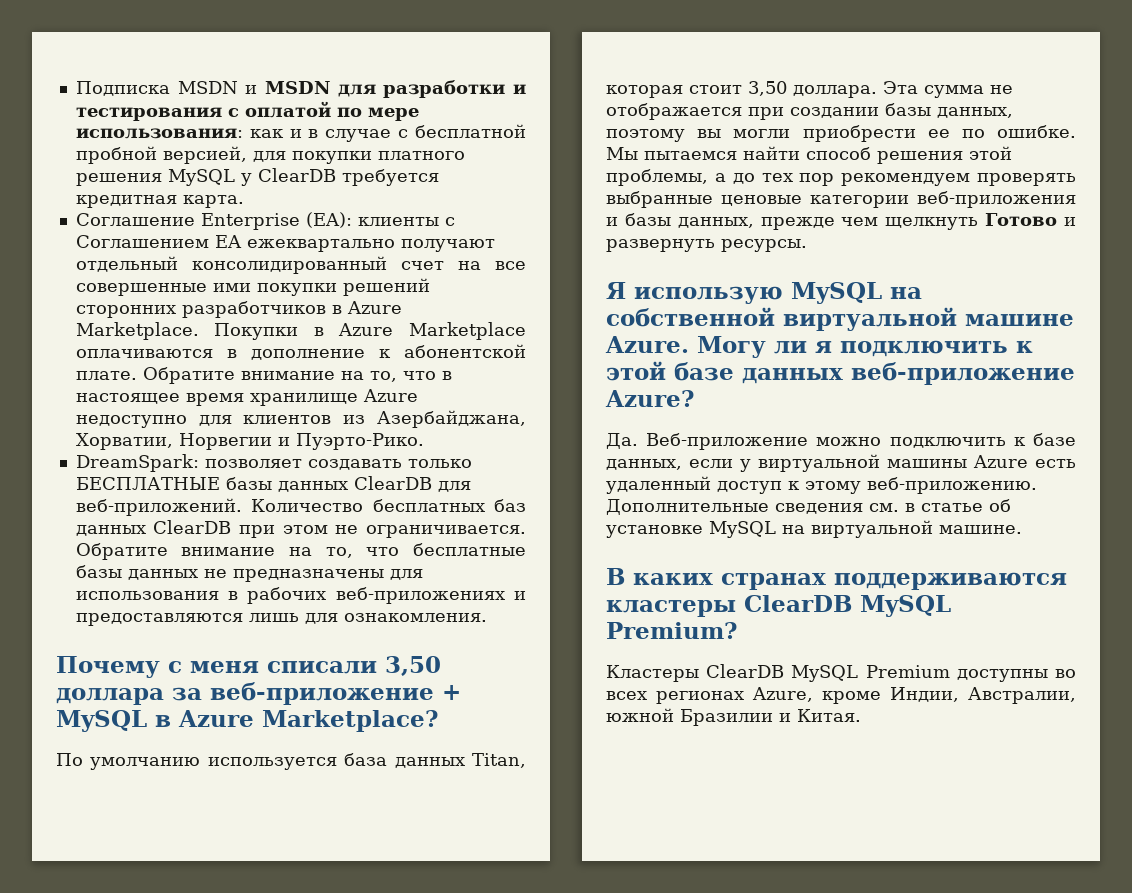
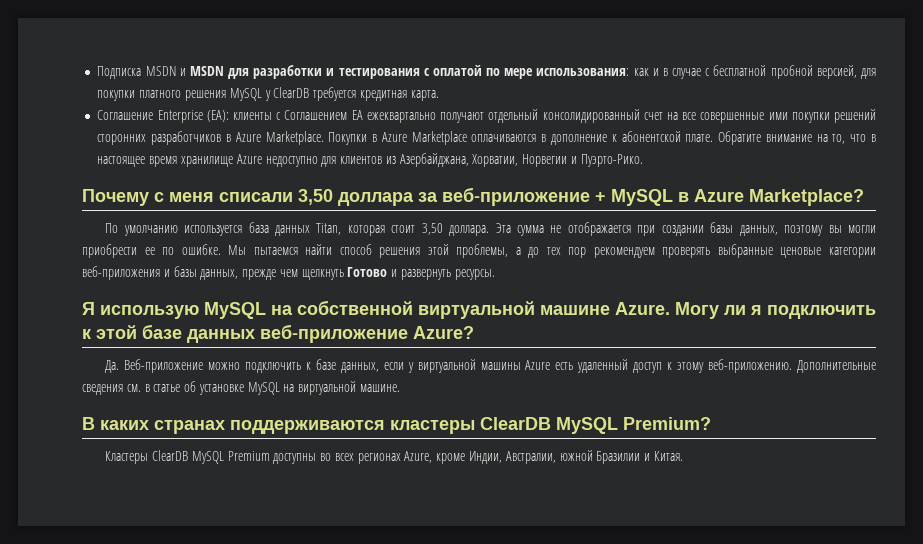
[75,454,472,472] [75,476,471,492] [75,498,526,516] [75,520,526,538] [75,543,526,560] [75,565,423,582] [75,587,526,604] [75,613,487,626] // DreamSpark: позволяет создавать только БЕСПЛАТНЫЕ базы данных ClearDB для веб-приложений. Количество бесплатных баз данных ClearDB при этом не ограничивается. Обратите внимание на то, что бесплатные базы данных не предназначены для использования в рабочих веб-приложениях и предоставляются лишь для ознакомления. -> (643, 160) none

